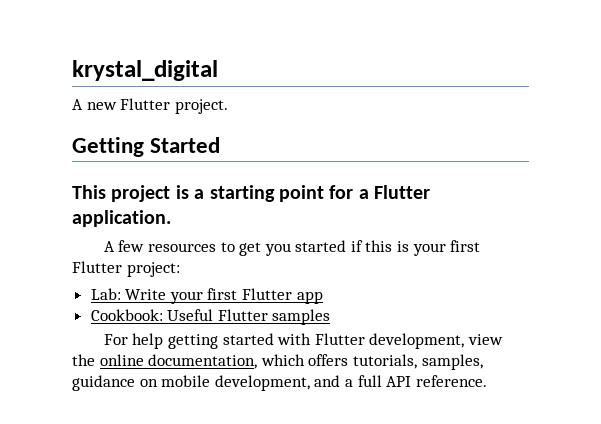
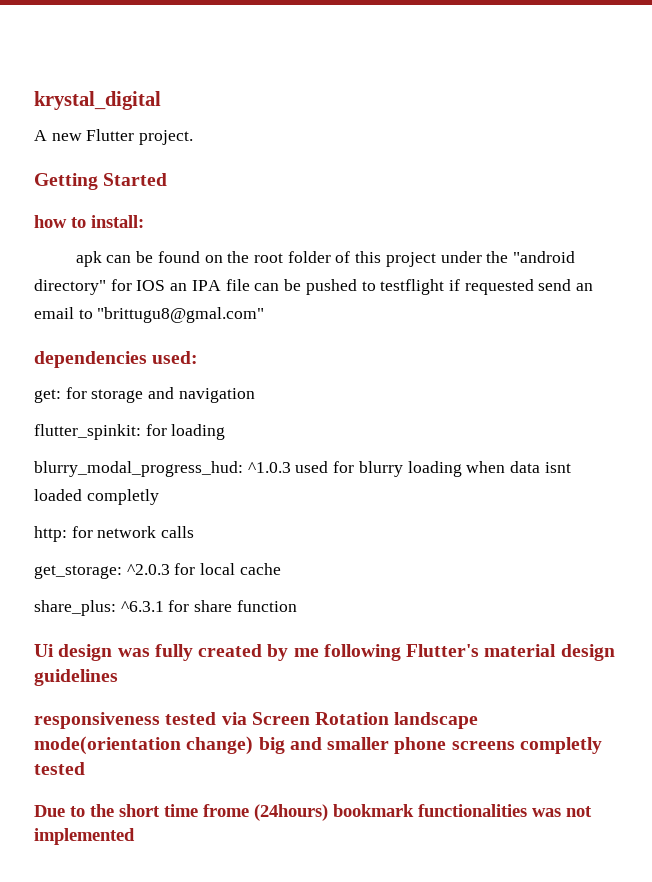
[72,185,431,202] [72,210,171,227] [103,240,481,256] [72,261,180,277] [90,288,323,304] [90,309,331,325] [103,333,503,349] [72,354,483,370] [72,375,487,391] This project is a starting point for a Flutter application. // A few resources to get you started if this is your first Flutter project: // Lab: Write your first Flutter app // Cookbook: Useful Flutter samples // For help getting started with Flutter development, view the online documentation, which offers tutorials, samples, guidance on mobile development, and a full API reference. -> [34,215,144,228] [75,251,576,267] [34,279,594,295] [34,307,265,323] [34,351,199,368] [34,387,255,403] [34,424,226,440] [34,461,571,477] [34,489,159,505] [34,526,195,542] [34,563,281,579] [34,600,297,616] [34,644,615,661] [34,669,118,686] [34,712,479,729] [34,736,602,755] [34,762,85,775] [34,804,592,821] [34,828,135,845] how to install: // apk can be found on the root folder of this project under the "android directory" for IOS an IPA file can be pushed to testflight if requested send an email to "brittugu8@gmal.com" // dependencies used: // get: for storage and navigation // flutter_spinkit: for loading // blurry_modal_progress_hud: ^1.0.3 used for blurry loading when data isnt loaded completly // http: for network calls // get_storage: ^2.0.3 for local cache // share_plus: ^6.3.1 for share function // Ui design was fully created by me following Flutter's material design guidelines // responsiveness tested via Screen Rotation landscape mode(orientation change) big and smaller phone screens completly tested // Due to the short time frome (24hours) bookmark functionalities was not implemented

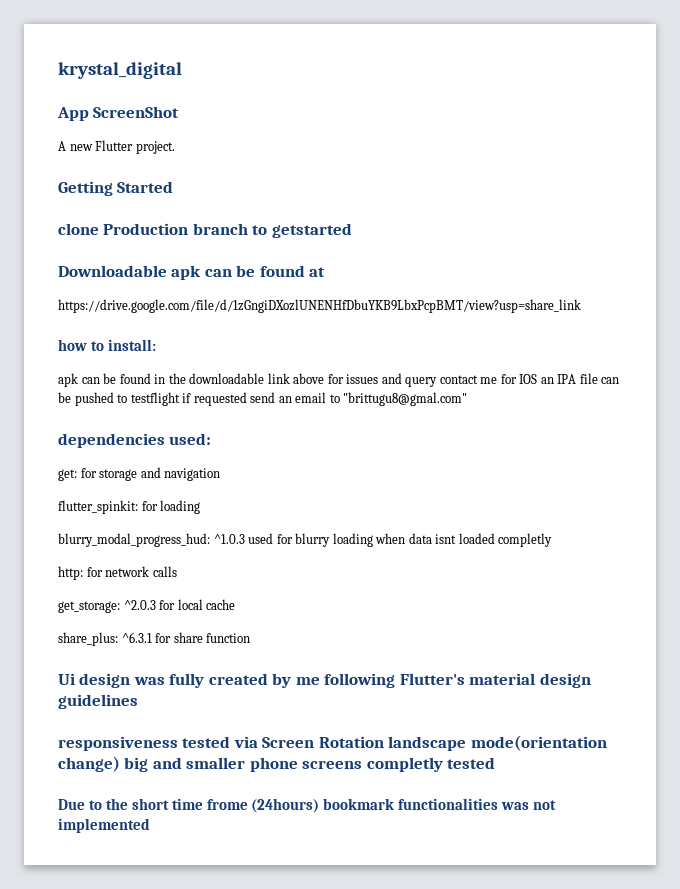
(161, 100) none -> [57,106,180,121] // App ScreenShot
(168, 179) none -> [58,223,352,238] [58,265,326,280] [58,299,581,313] // clone Production branch to getstarted // Downloadable apk can be found at // https://drive.google.com/file/d/1zGngiDXozlUNENHfDbuYKB9LbxPcpBMT/view?usp=share_link
[204,251,576,267] [34,279,106,295] on the root folder of this project under the "android directory" -> [154,373,498,387] in the downloadable link above for issues and query contact me

